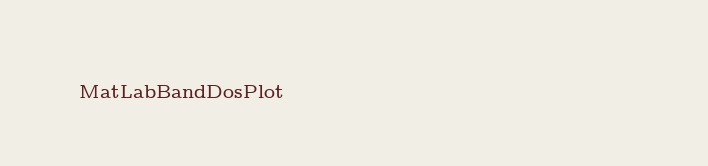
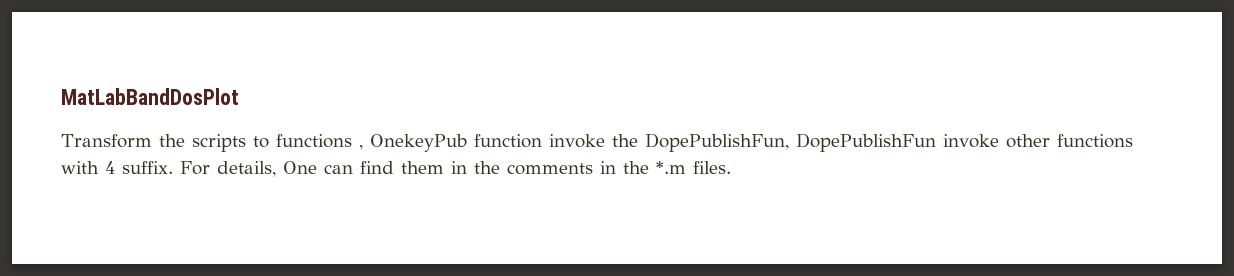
(284, 91) none -> [61,133,1133,152] [61,161,731,177] // Transform the scripts to functions , OnekeyPub function invoke the DopePublishFun, DopePublishFun invoke other functions with 4 suffix. For details, One can find them in the comments in the *.m files.

